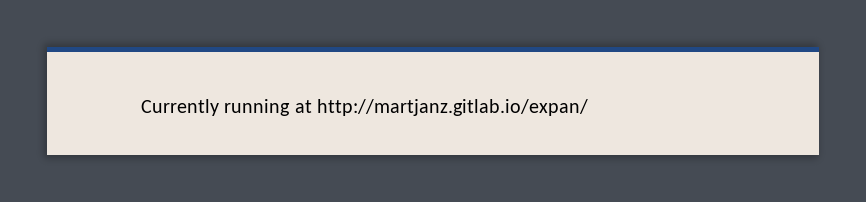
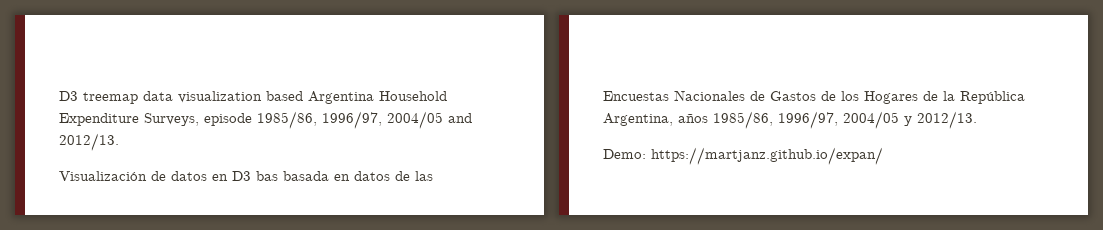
[141,99,589,116] Currently running at http://martjanz.gitlab.io/expan/ -> [59,91,447,104] [59,111,472,129] [59,133,119,151] [59,171,433,181] [603,90,1025,104] [603,111,977,129] [603,147,883,165] D3 treemap data visualization based Argentina Household Expenditure Surveys, episode 1985/86, 1996/97, 2004/05 and 2012/13. // Visualización de datos en D3 bas basada en datos de las Encuestas Nacionales de Gastos de los Hogares de la República Argentina, años 1985/86, 1996/97, 2004/05 y 2012/13. // Demo: https://martjanz.github.io/expan/

